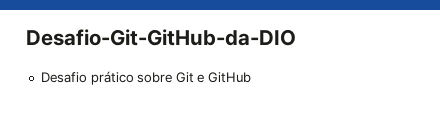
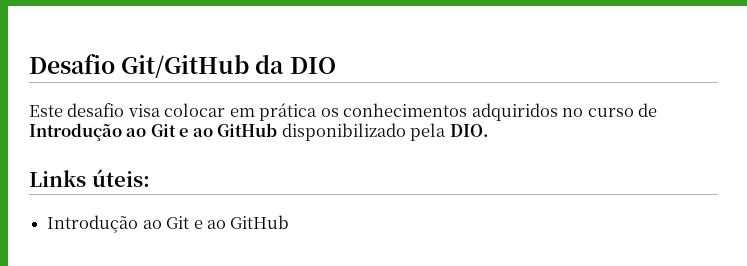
[26,29,296,46] [40,71,205,85] Desafio-Git-GitHub-da-DIO // Desafio prático sobre Git e -> [29,54,336,78] [29,103,658,121] [29,123,489,141] [29,169,150,187] [47,215,226,233] Desafio Git/GitHub da DIO // Este desafio visa colocar em prática os conhecimentos adquiridos no curso de Introdução ao Git e ao GitHub disponibilizado pela DIO. // Links úteis: // Introdução ao Git e ao

